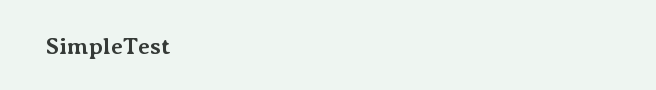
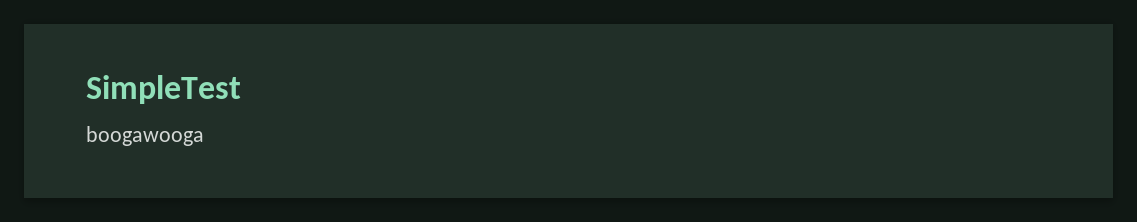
(171, 48) none -> [86,126,204,146] // boogawooga

